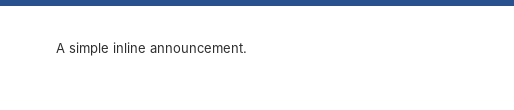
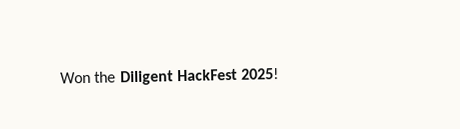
[56,42,247,56] A simple inline announcement. -> [60,67,280,86] Won the Diligent HackFest 2025!

